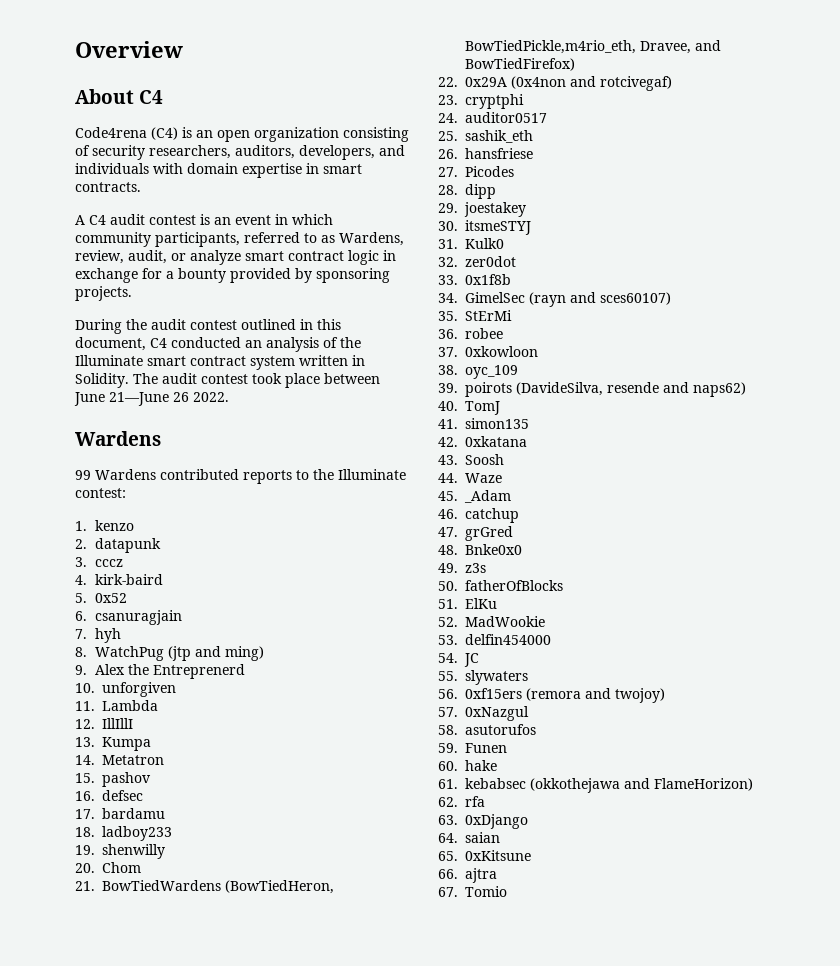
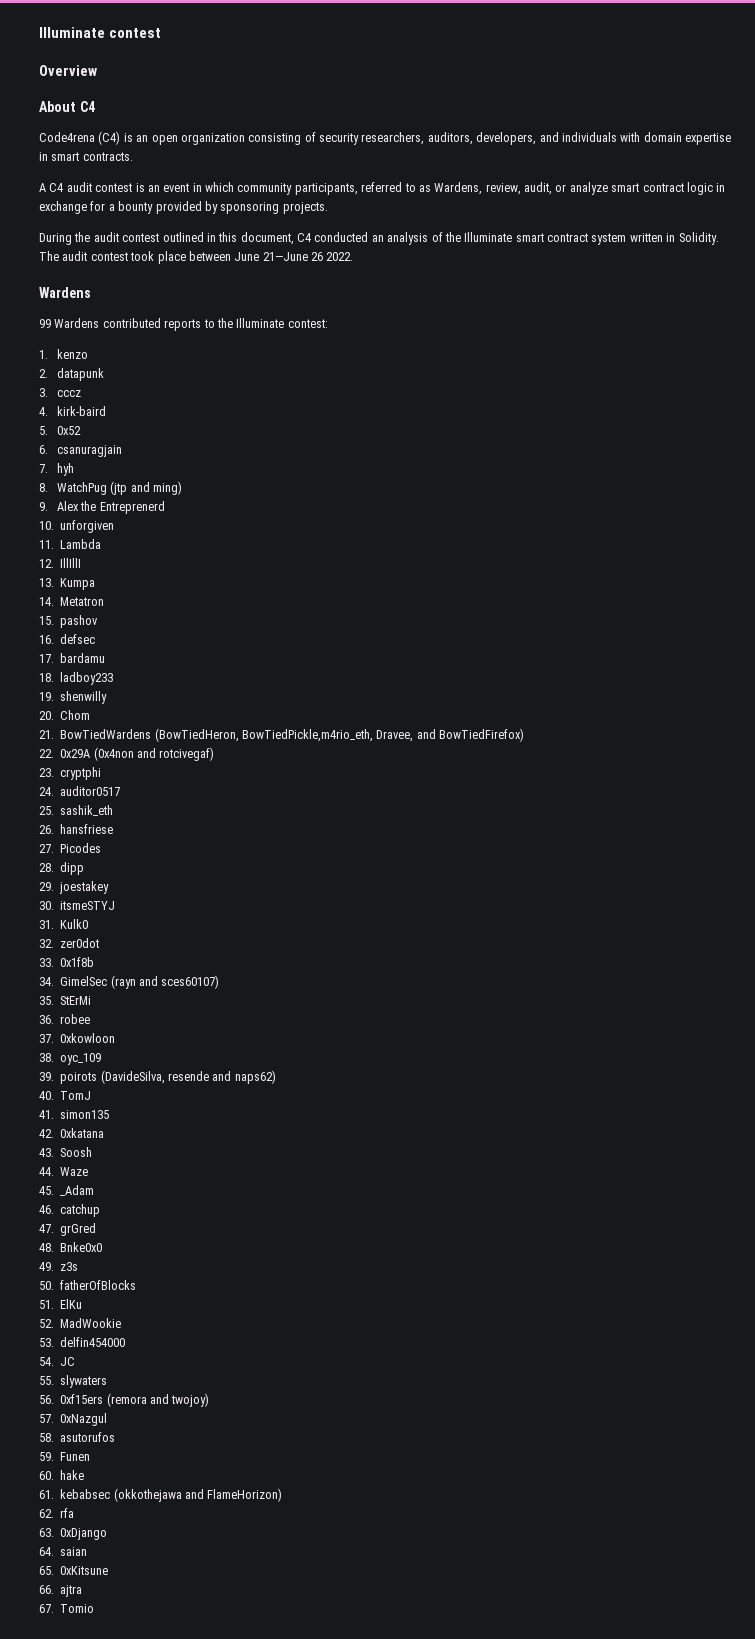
(75, 49) none -> [39,27,162,38] Illuminate contest //

